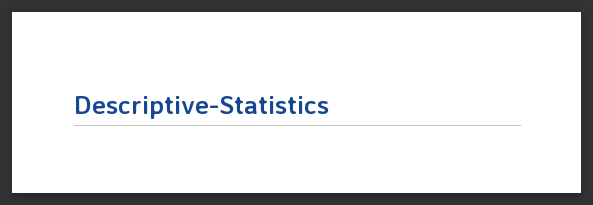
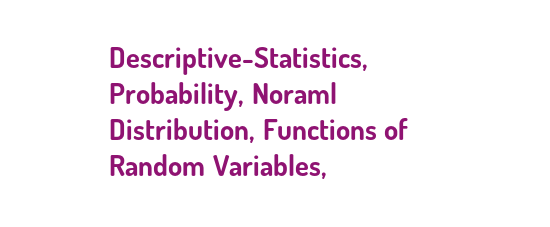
[74,96,329,119] Descriptive-Statistics -> [109,47,368,75] [109,82,337,111] [109,118,409,143] [109,154,327,179] Descriptive-Statistics, Probability, Noraml Distribution, Functions of Random Variables,

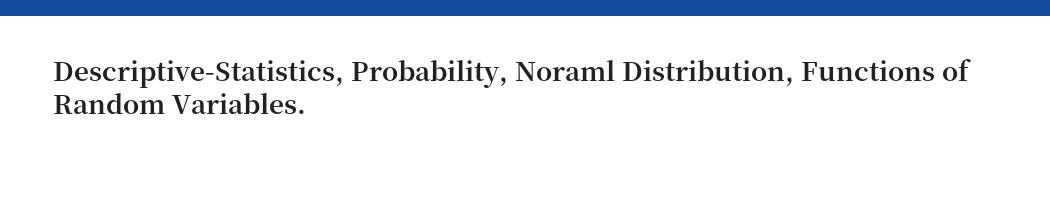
[212,154,327,179] Variables, -> [172,93,307,114] Variables.

